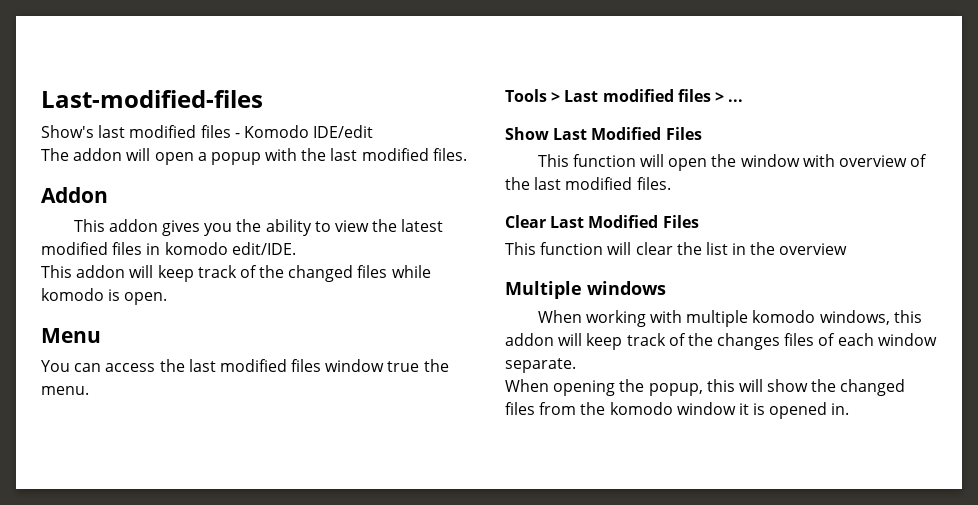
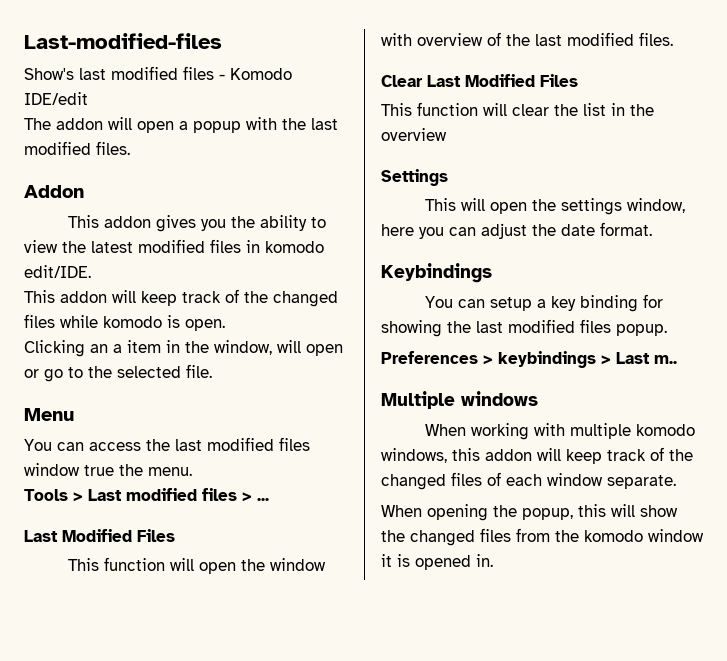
(168, 298) none -> [24,340,343,357] [24,364,212,382] // Clicking an a item in the window, will open or go to the selected file.
[505,127,549,140] Show -> (269, 499) none
(848, 249) none -> [381,169,448,186] [425,198,686,215] [381,222,652,239] [381,263,492,283] [425,294,664,312] [381,319,667,337] [381,351,677,368] // Settings // This will open the settings window, here you can adjust the date format. // Keybindings // You can setup a key binding for showing the last modified files popup. // Preferences > keybindings > Last m..
[717,333,781,350] changes -> [381,474,446,490] changed

